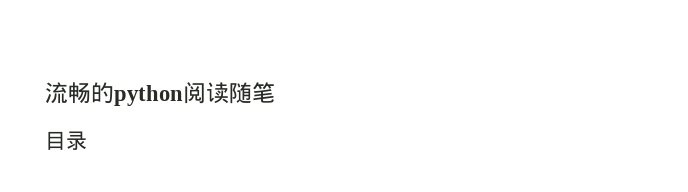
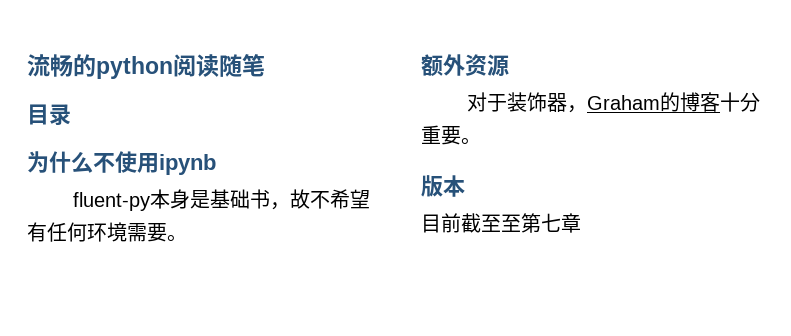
(87, 140) none -> [27,151,216,175] [72,189,370,211] [27,222,187,242] [421,54,509,77] [466,92,760,113] [421,125,481,145] [421,175,465,197] [421,213,581,233] // 为什么不使用ipynb // fluent-py本身是基础书，故不希望有任何环境需要。 // 额外资源 // 对于装饰器，Graham的博客十分重要。 // 版本 // 目前截至至第七章

